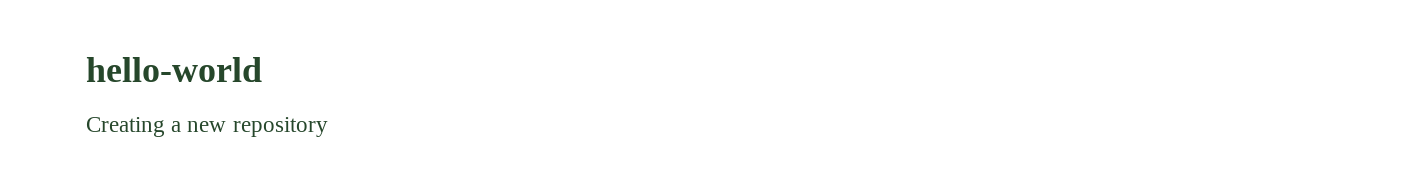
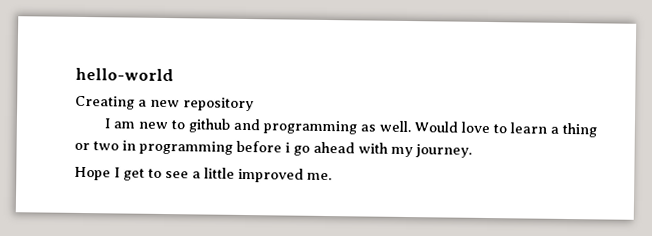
(328, 127) none -> [104,118,598,138] [74,140,472,158] [74,166,332,183] // I am new to github and programming as well. Would love to learn a thing or two in programming before i go ahead with my journey. // Hope I get to see a little improved me.

